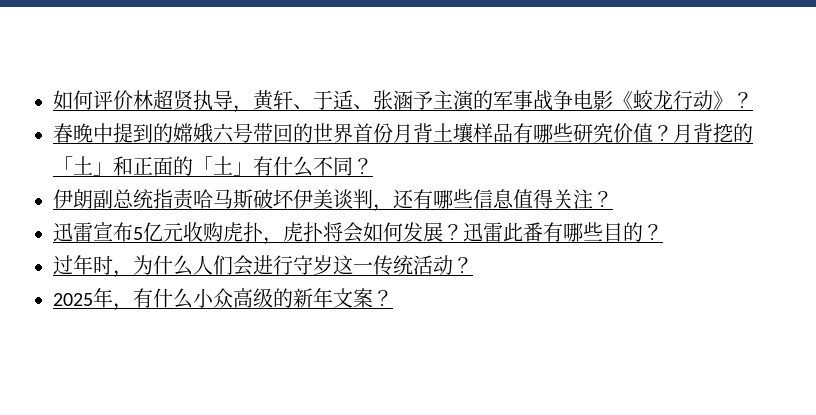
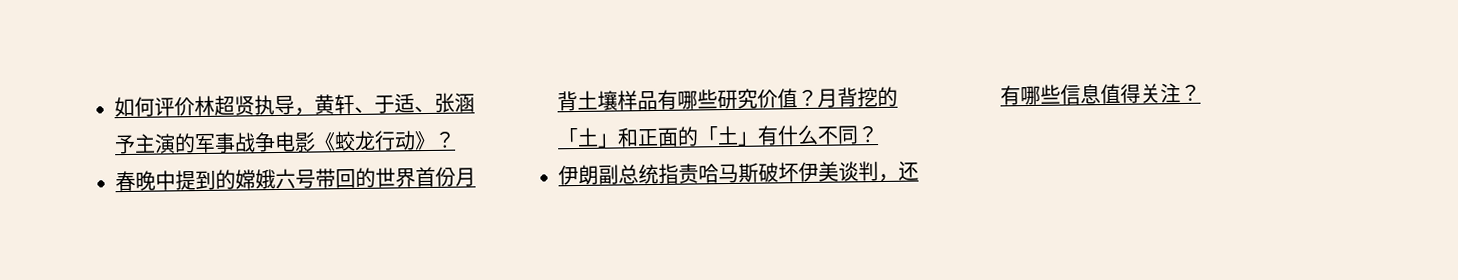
[53,222,663,245] [53,255,473,278] [53,288,393,311] // 迅雷宣布5亿元收购虎扑，虎扑将会如何发展？迅雷此番有哪些目的？ // 过年时，为什么人们会进行守岁这一传统活动？ // 2025年，有什么小众高级的新年文案？ -> (1201, 93) none

